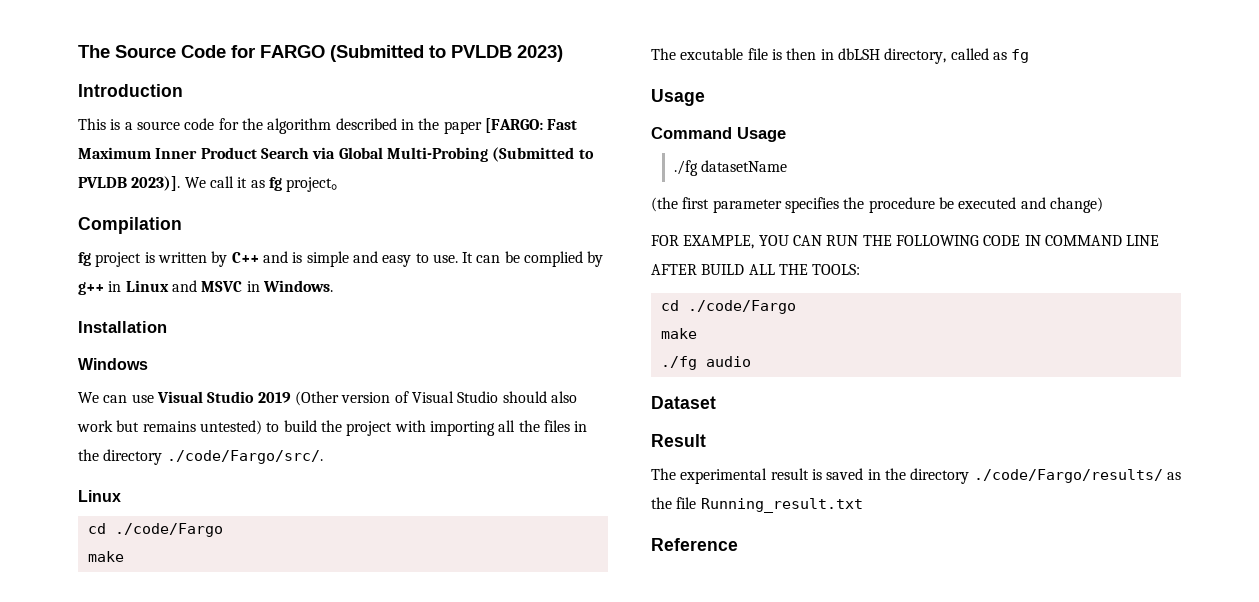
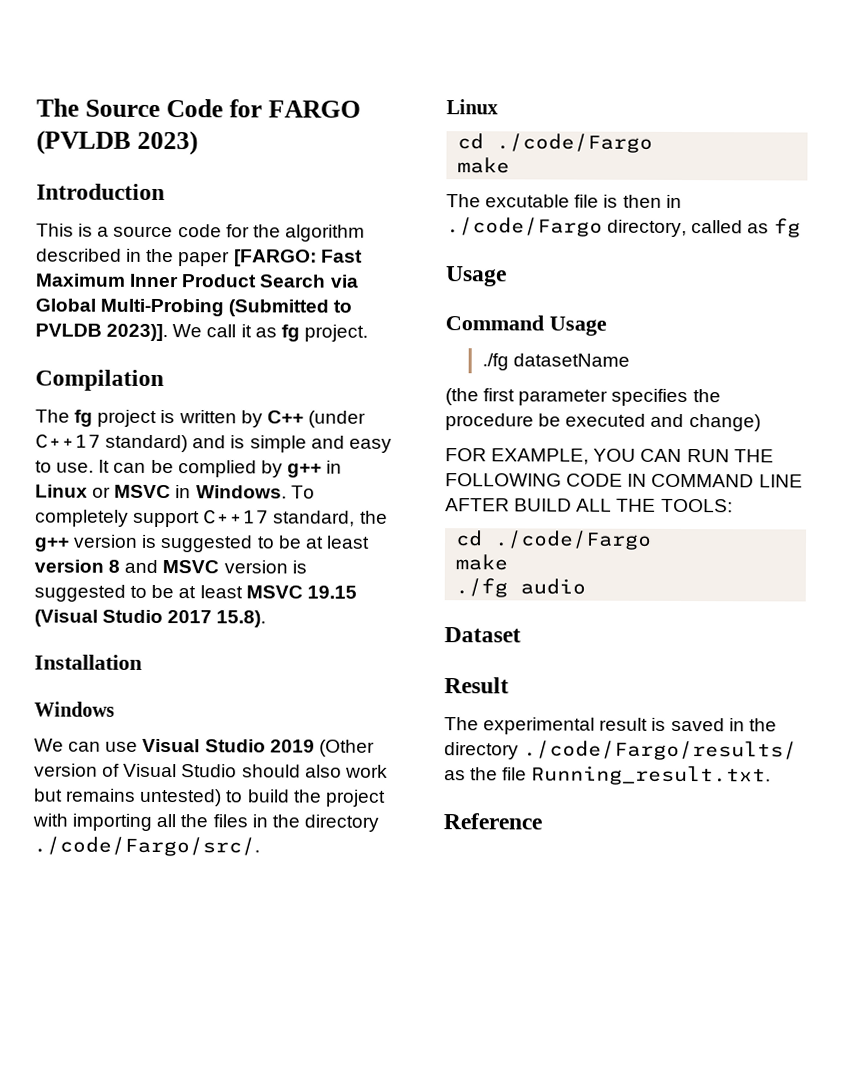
[330,45,512,62] (Submitted to PVLDB -> [36,130,131,155] (PVLDB
[286,177,348,192] project。 -> [303,324,368,342] project.
(182, 225) none -> [35,409,70,423] The
(259, 257) none -> [307,410,366,428] [35,433,189,453] (under C++17 standard)
[171,280,197,292] and -> [92,486,112,498] or
(333, 286) none -> [290,485,315,499] [35,509,388,528] [34,534,370,553] [34,559,307,574] [34,584,357,602] [34,609,267,628] To completely support C++17 standard, the g++ version is suggested to be at least version 8 and MSVC version is suggested to be at least MSVC 19.15 (Visual Studio 2017 15.8).
[837,48,880,60] dbLSH -> [446,217,603,237] ./code/Fargo
[700,498,863,513] Running_result.txt -> [531,765,772,786] Running_result.txt.

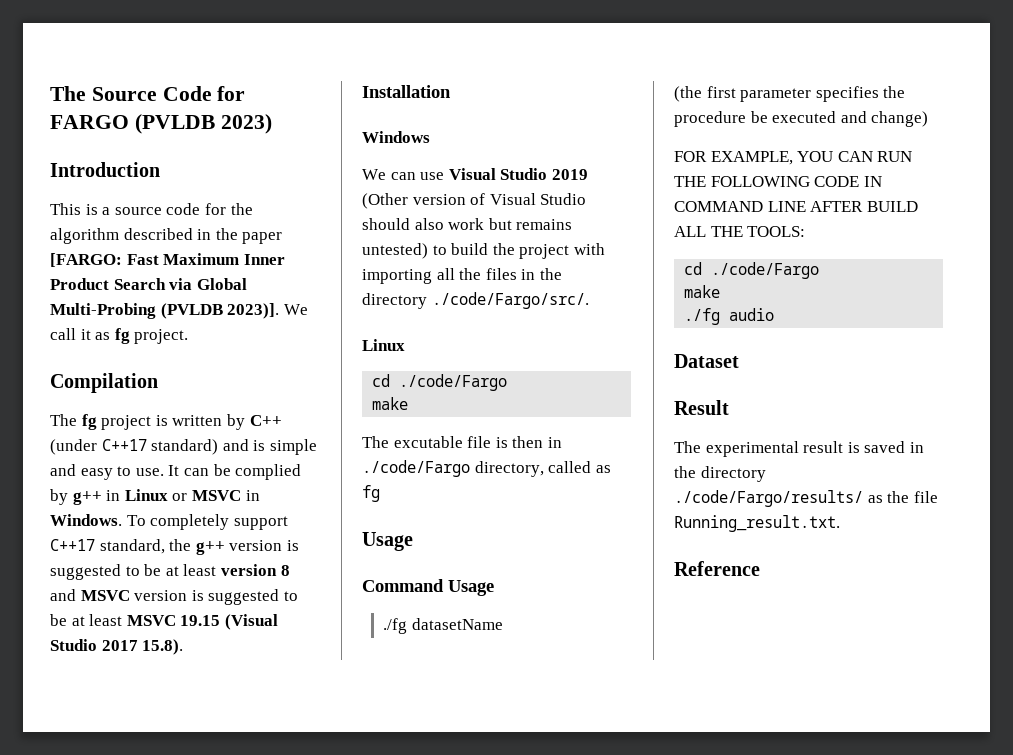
[228,299,353,317] [35,323,102,337] (Submitted to PVLDB -> [160,303,223,319] (PVLDB

